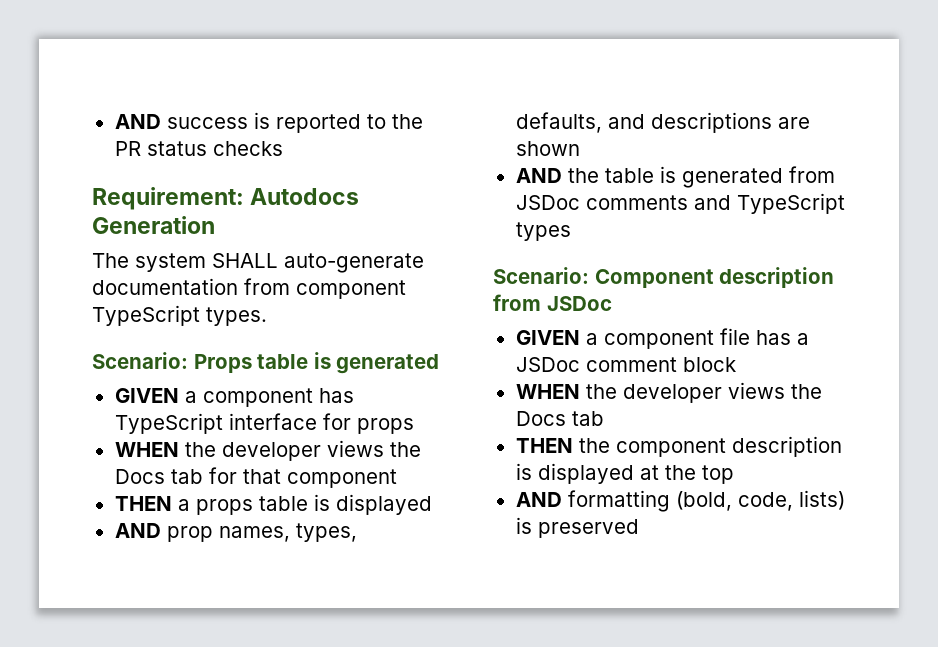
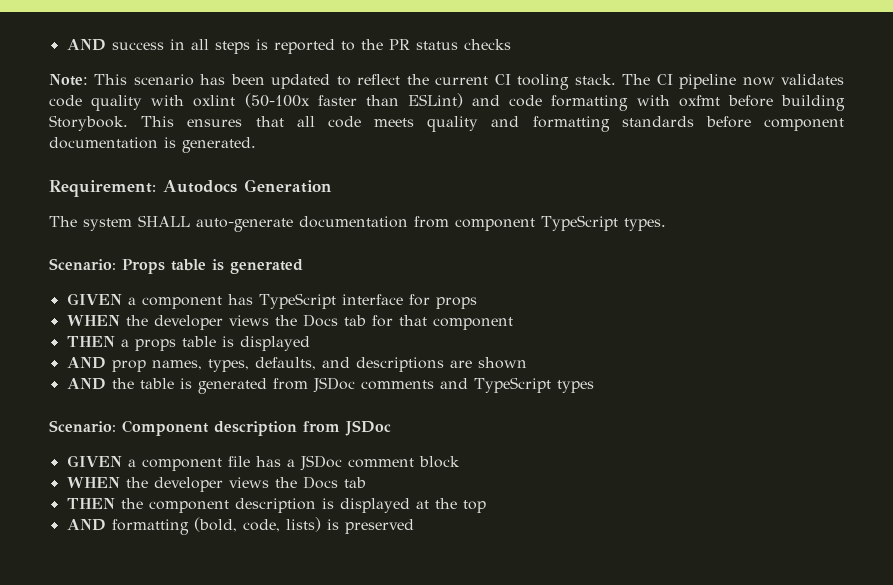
(248, 123) none -> [169,39,250,54] in all steps
(283, 148) none -> [49,74,845,90] [49,93,845,111] [49,115,844,132] [49,137,256,153] // Note: This scenario has been updated to reflect the current CI tooling stack. The CI pipeline now validates code quality with oxlint (50-100x faster than ESLint) and code formatting with oxfmt before building Storybook. This ensures that all code meets quality and formatting standards before component documentation is generated.

